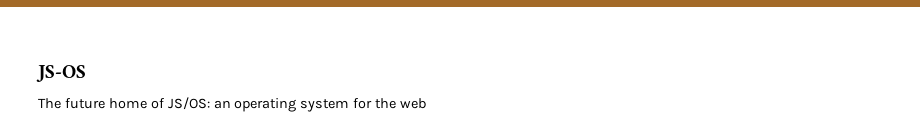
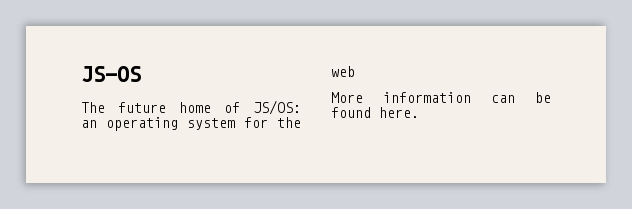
(428, 103) none -> [331,92,551,103] [331,107,419,118] // More information can be found here.

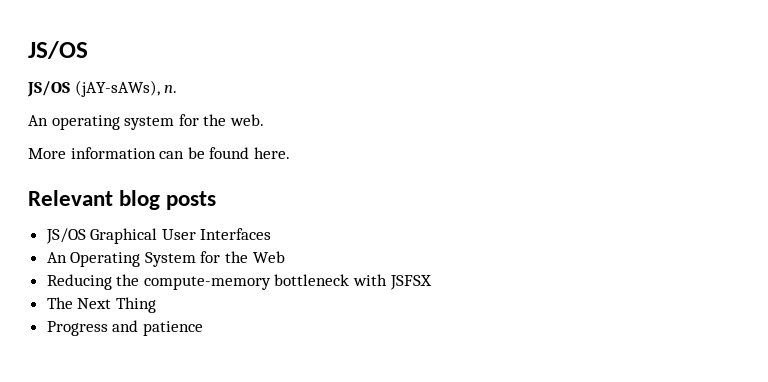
[81,66,141,82] [81,100,301,115] [81,120,97,128] JS-OS // The future home of JS/OS: an -> [28,41,88,59] [27,80,178,97] [28,115,48,126] JS/OS // JS/OS (jAY-sAWs), n. // An
[331,66,355,77] web -> [229,114,264,126] web.
(419, 112) none -> [28,190,217,210] [45,228,272,244] [46,251,285,267] [46,274,432,290] [46,297,156,313] [46,320,203,336] // Relevant blog posts // JS/OS Graphical User Interfaces // An Operating System for the Web // Reducing the compute-memory bottleneck with JSFSX // The Next Thing // Progress and patience

